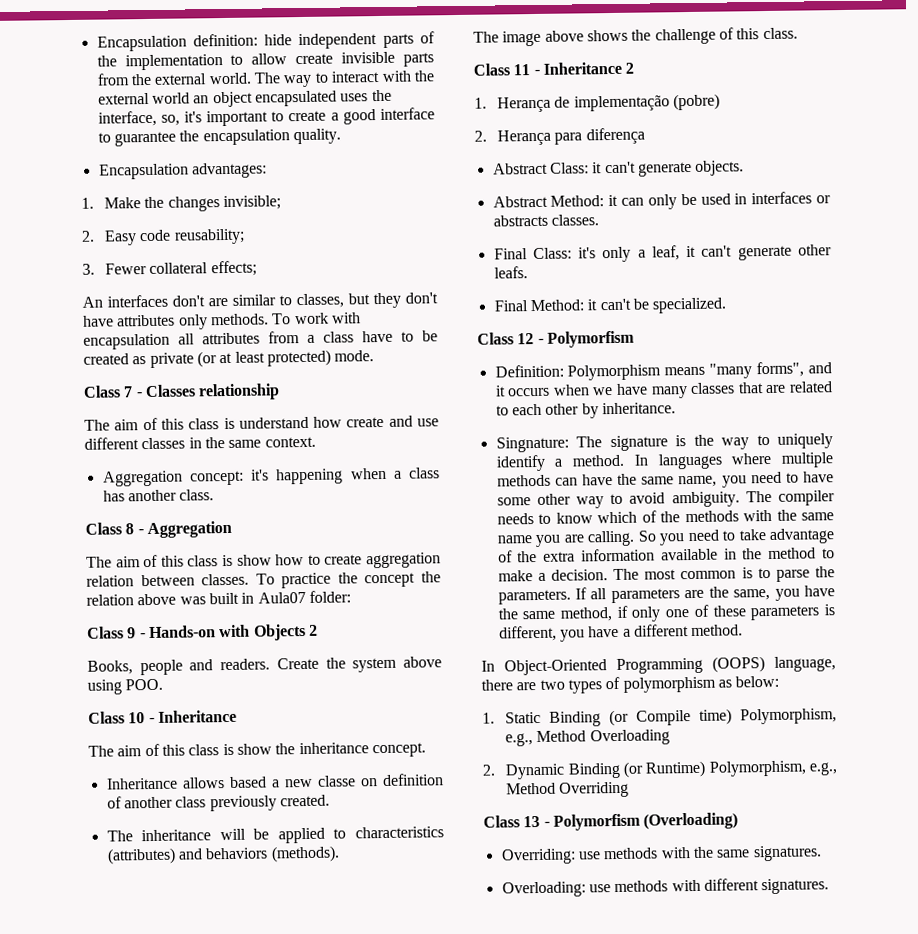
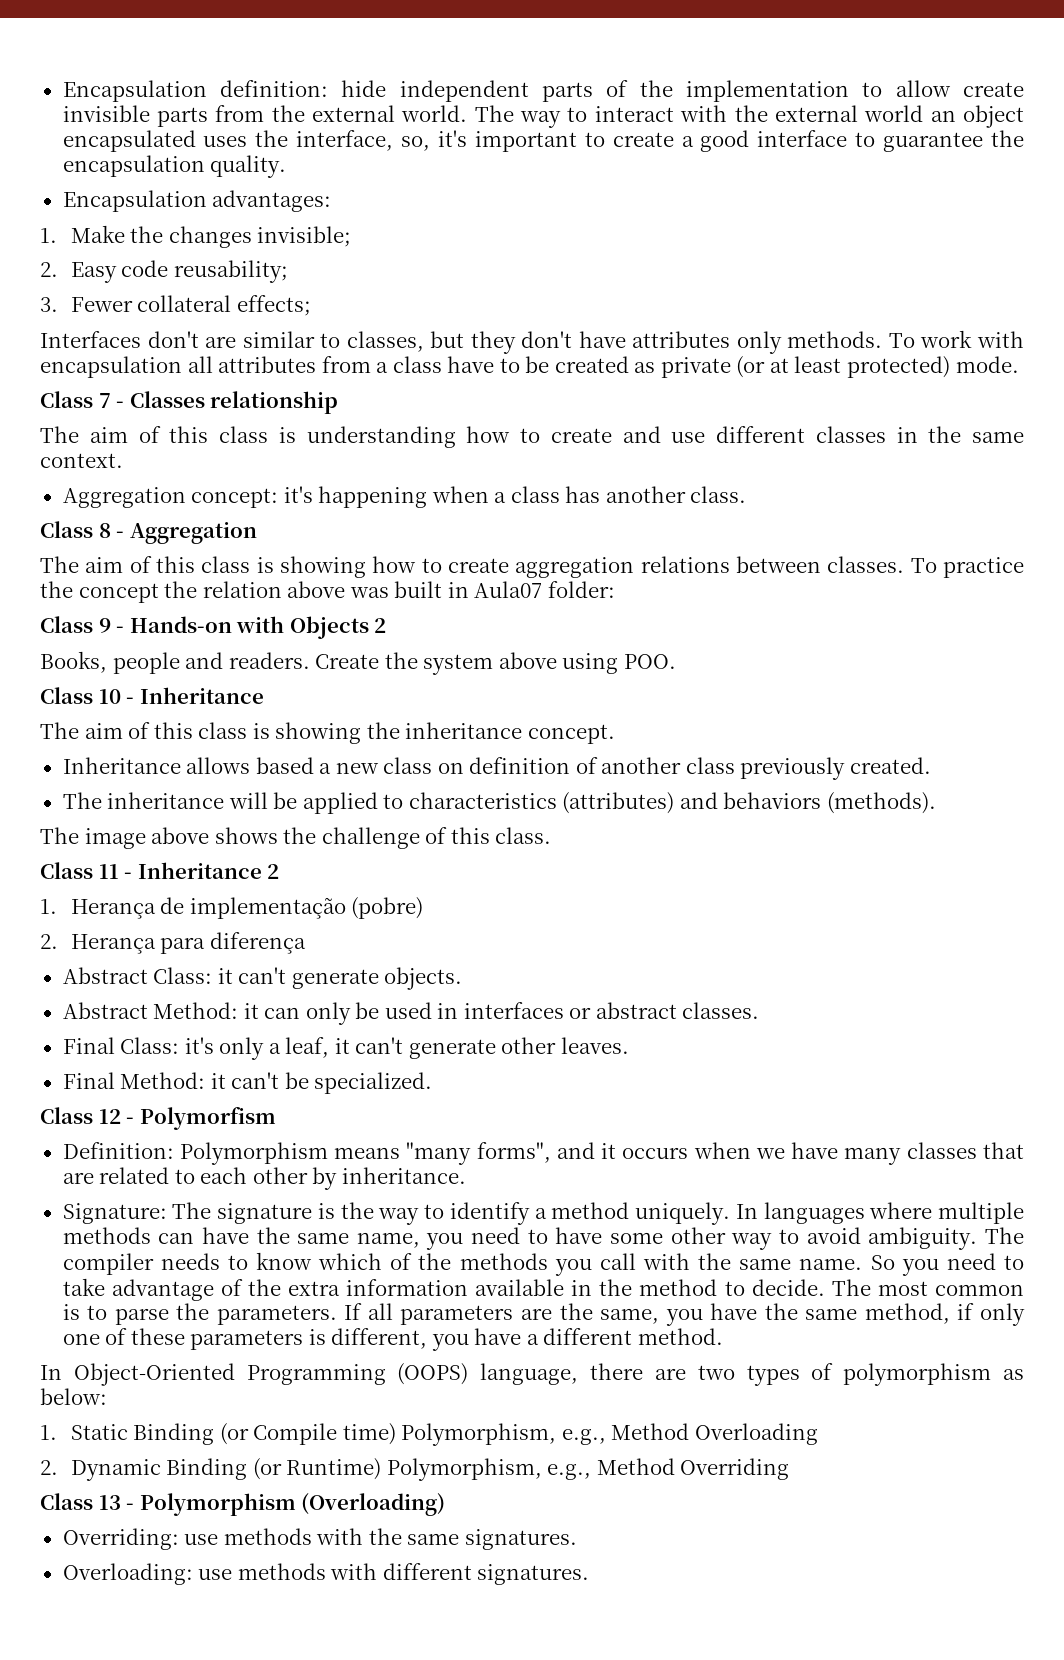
[82,294,168,308] An interfaces -> [40,331,141,348] Interfaces
[238,416,343,429] understand how -> [306,426,540,448] understanding how to
[236,554,272,566] show -> [280,556,366,578] showing
[86,575,134,587] relation -> [640,556,730,573] relations
[236,743,272,755] show -> [275,722,362,744] showing
[316,775,356,787] classe -> [383,757,433,774] class
[492,214,548,227] abstracts -> [595,1002,677,1019] abstract
[493,266,528,279] leafs. -> [560,1037,629,1054] leaves.
[495,436,569,453] Singnature: -> [62,1203,167,1224] Signature:
[776,433,833,449] uniquely -> (445, 1211) none
[572,454,625,467] method. -> [551,1202,731,1225] method uniquely.
[743,509,834,522] [496,530,636,548] with the same name you are calling. -> [554,1253,863,1276] you call with the same name.
[497,569,608,582] make a decision. -> [751,1279,825,1296] decide.
[552,813,641,831] Polymorfism -> [139,1493,296,1516] Polymorphism

